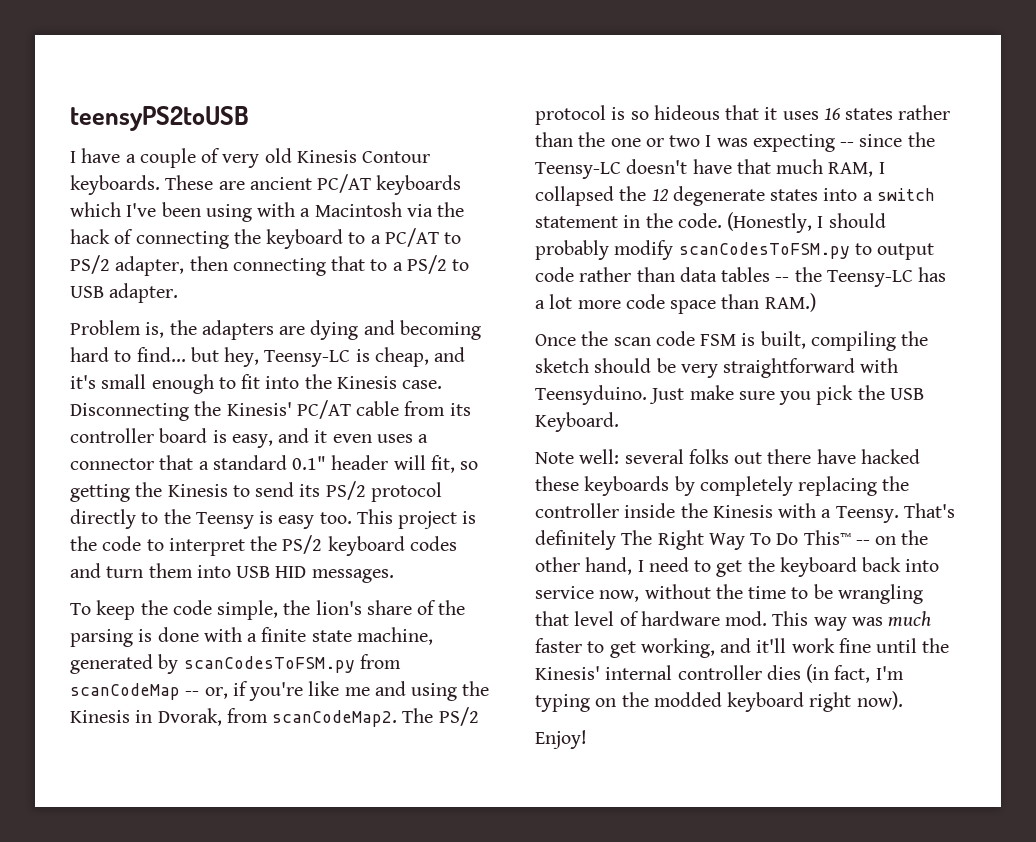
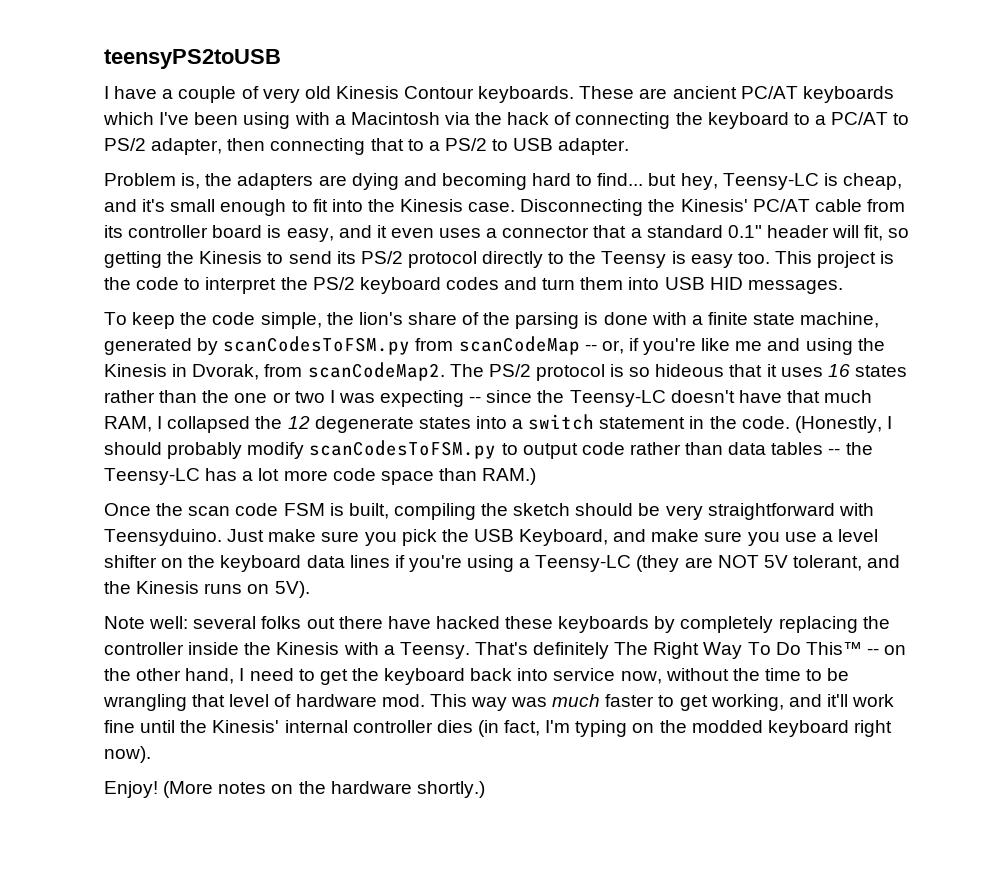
[535,412,619,432] Keyboard. -> [519,529,878,546] [104,555,901,572] [104,581,310,598] Keyboard, and make sure you use a level shifter on the keyboard data lines if you're using a Teensy-LC (they are NOT 5V tolerant, and the Kinesis runs on 5V).
(587, 739) none -> [163,781,485,798] (More notes on the hardware shortly.)

